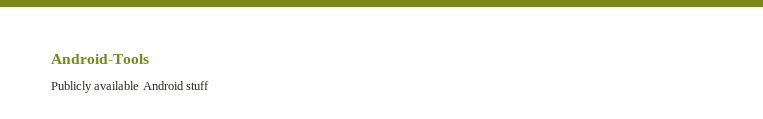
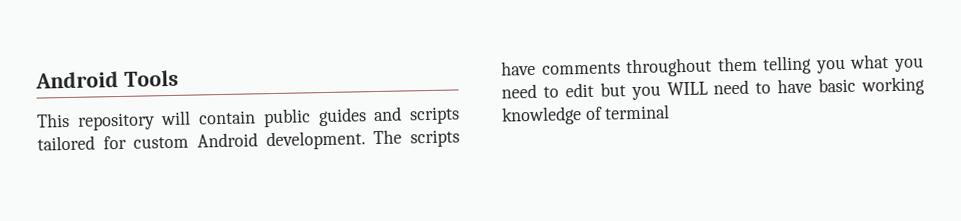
[51,54,149,64] [51,81,210,93] Android-Tools // Publicly available Android stuff -> [35,69,179,89] [36,106,461,131] [37,129,460,151] [501,54,924,78] [501,76,925,101] [501,104,671,126] Android Tools // This repository will contain public guides and scripts tailored for custom Android development. The scripts have comments throughout them telling you what you need to edit but you WILL need to have basic working knowledge of terminal

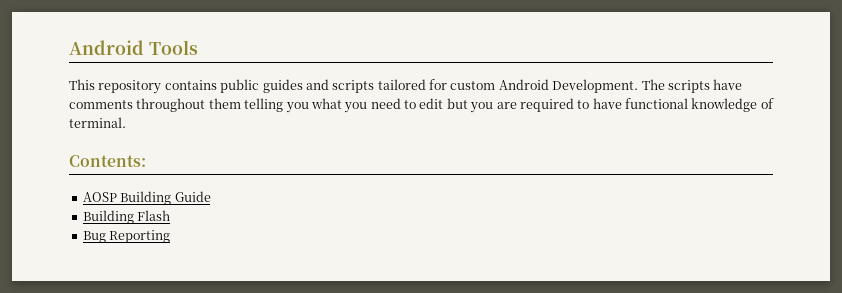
[160,110,257,126] will contain -> [164,80,217,90] contains
[265,130,366,151] development. -> [552,79,639,93] Development.
[666,76,925,96] [501,104,671,126] WILL need to have basic working knowledge of terminal -> [496,98,774,112] [69,117,126,128] [69,155,146,167] [82,191,211,205] [82,210,171,224] [82,230,171,243] are required to have functional knowledge of terminal. // Contents: // AOSP Building Guide // Building Flash // Bug Reporting

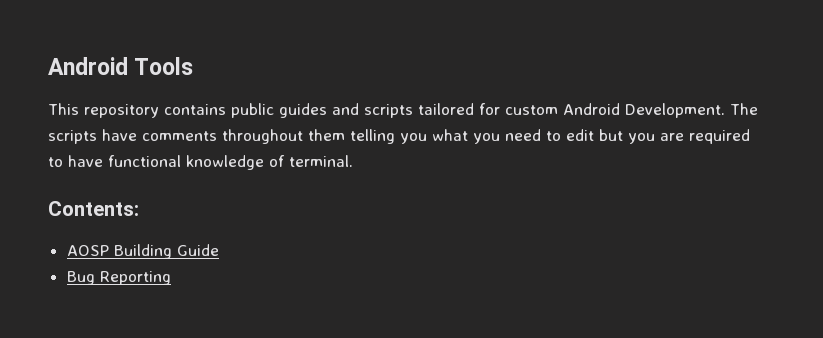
[82,210,171,224] // Building Flash -> (219, 250) none

